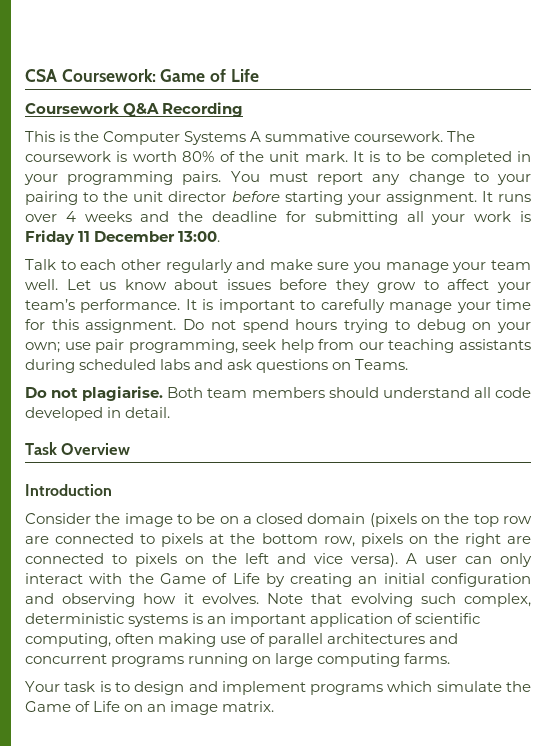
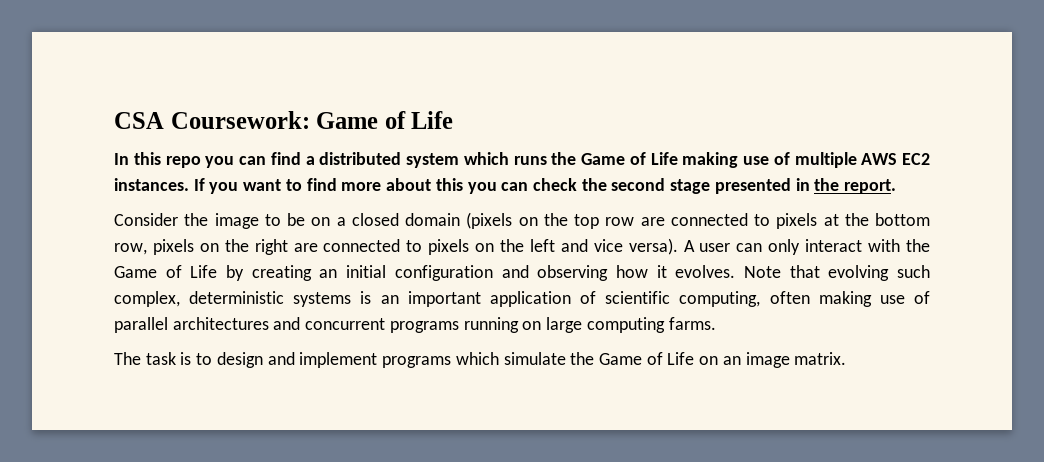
[25,102,244,117] [25,131,476,145] [25,151,531,165] [24,171,531,185] [25,191,531,205] [25,211,531,225] [25,230,221,245] [25,259,531,273] [25,279,532,293] [25,299,532,313] [25,319,532,333] [25,339,531,353] [25,359,409,373] [25,386,531,401] [25,407,171,421] [25,442,131,455] [25,484,112,496] Coursework Q&A Recording // This is the Computer Systems A summative coursework. The coursework is worth 80% of the unit mark. It is to be completed in your programming pairs. You must report any change to your pairing to the unit director before starting your assignment. It runs over 4 weeks and the deadline for submitting all your work is Friday 11 December 13:00. // Talk to each other regularly and make sure you manage your team well. Let us know about issues before they grow to affect your team’s performance. It is important to carefully manage your time for this assignment. Do not spend hours trying to debug on your own; use pair programming, seek help from our teaching assistants during scheduled labs and ask questions on Teams. // Do not plagiarise. Both team members should understand all code developed in detail. // Task Overview // Introduction -> [114,152,930,168] [114,178,897,194] In this repo you can find a distributed system which runs the Game of Life making use of multiple AWS EC2 instances. If you want to find more about this you can check the second stage presented in the report.
[25,681,60,692] Your -> [114,352,141,365] The

